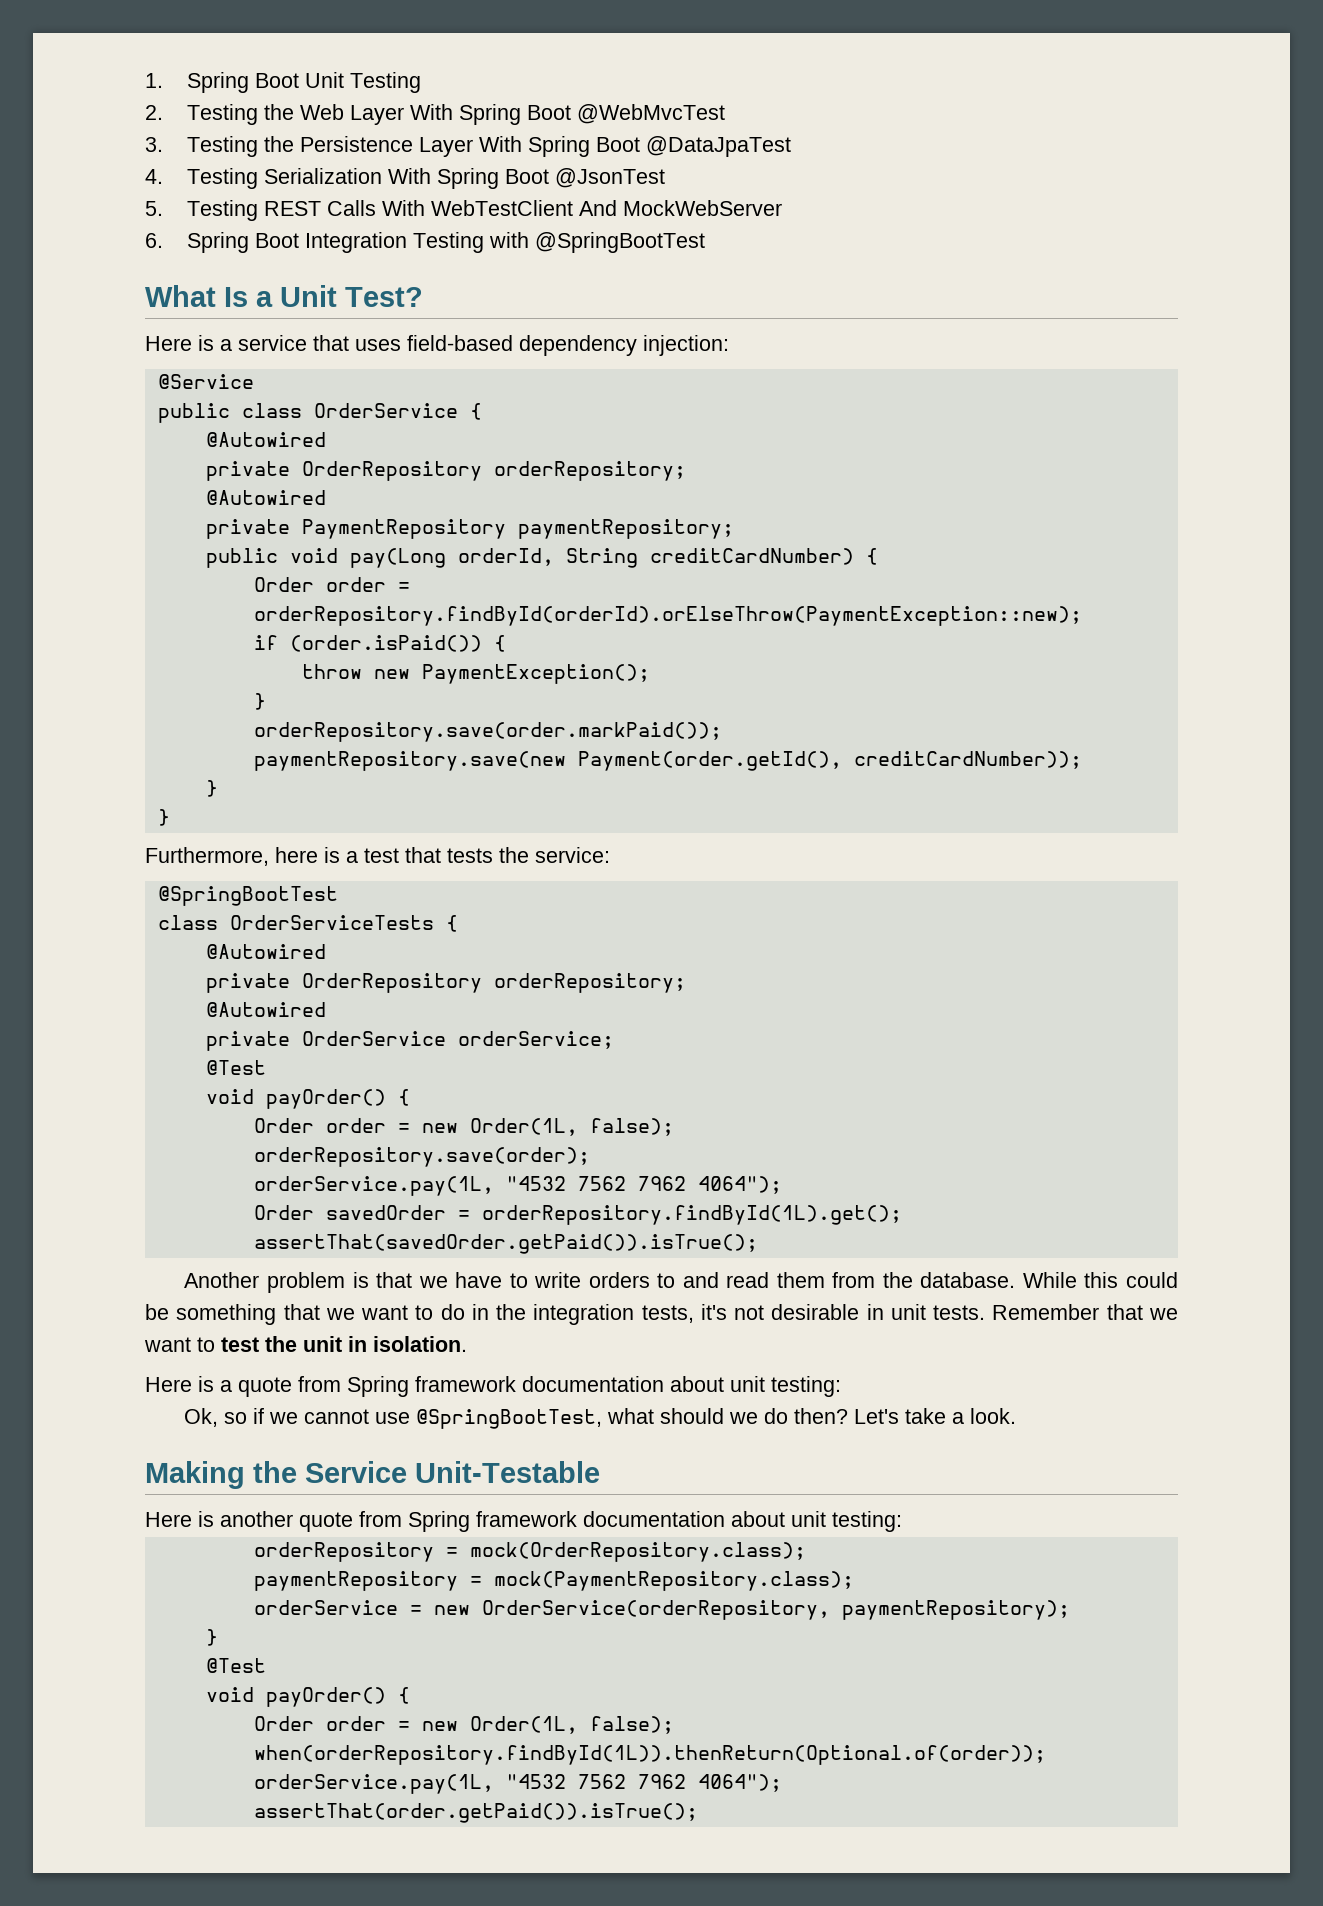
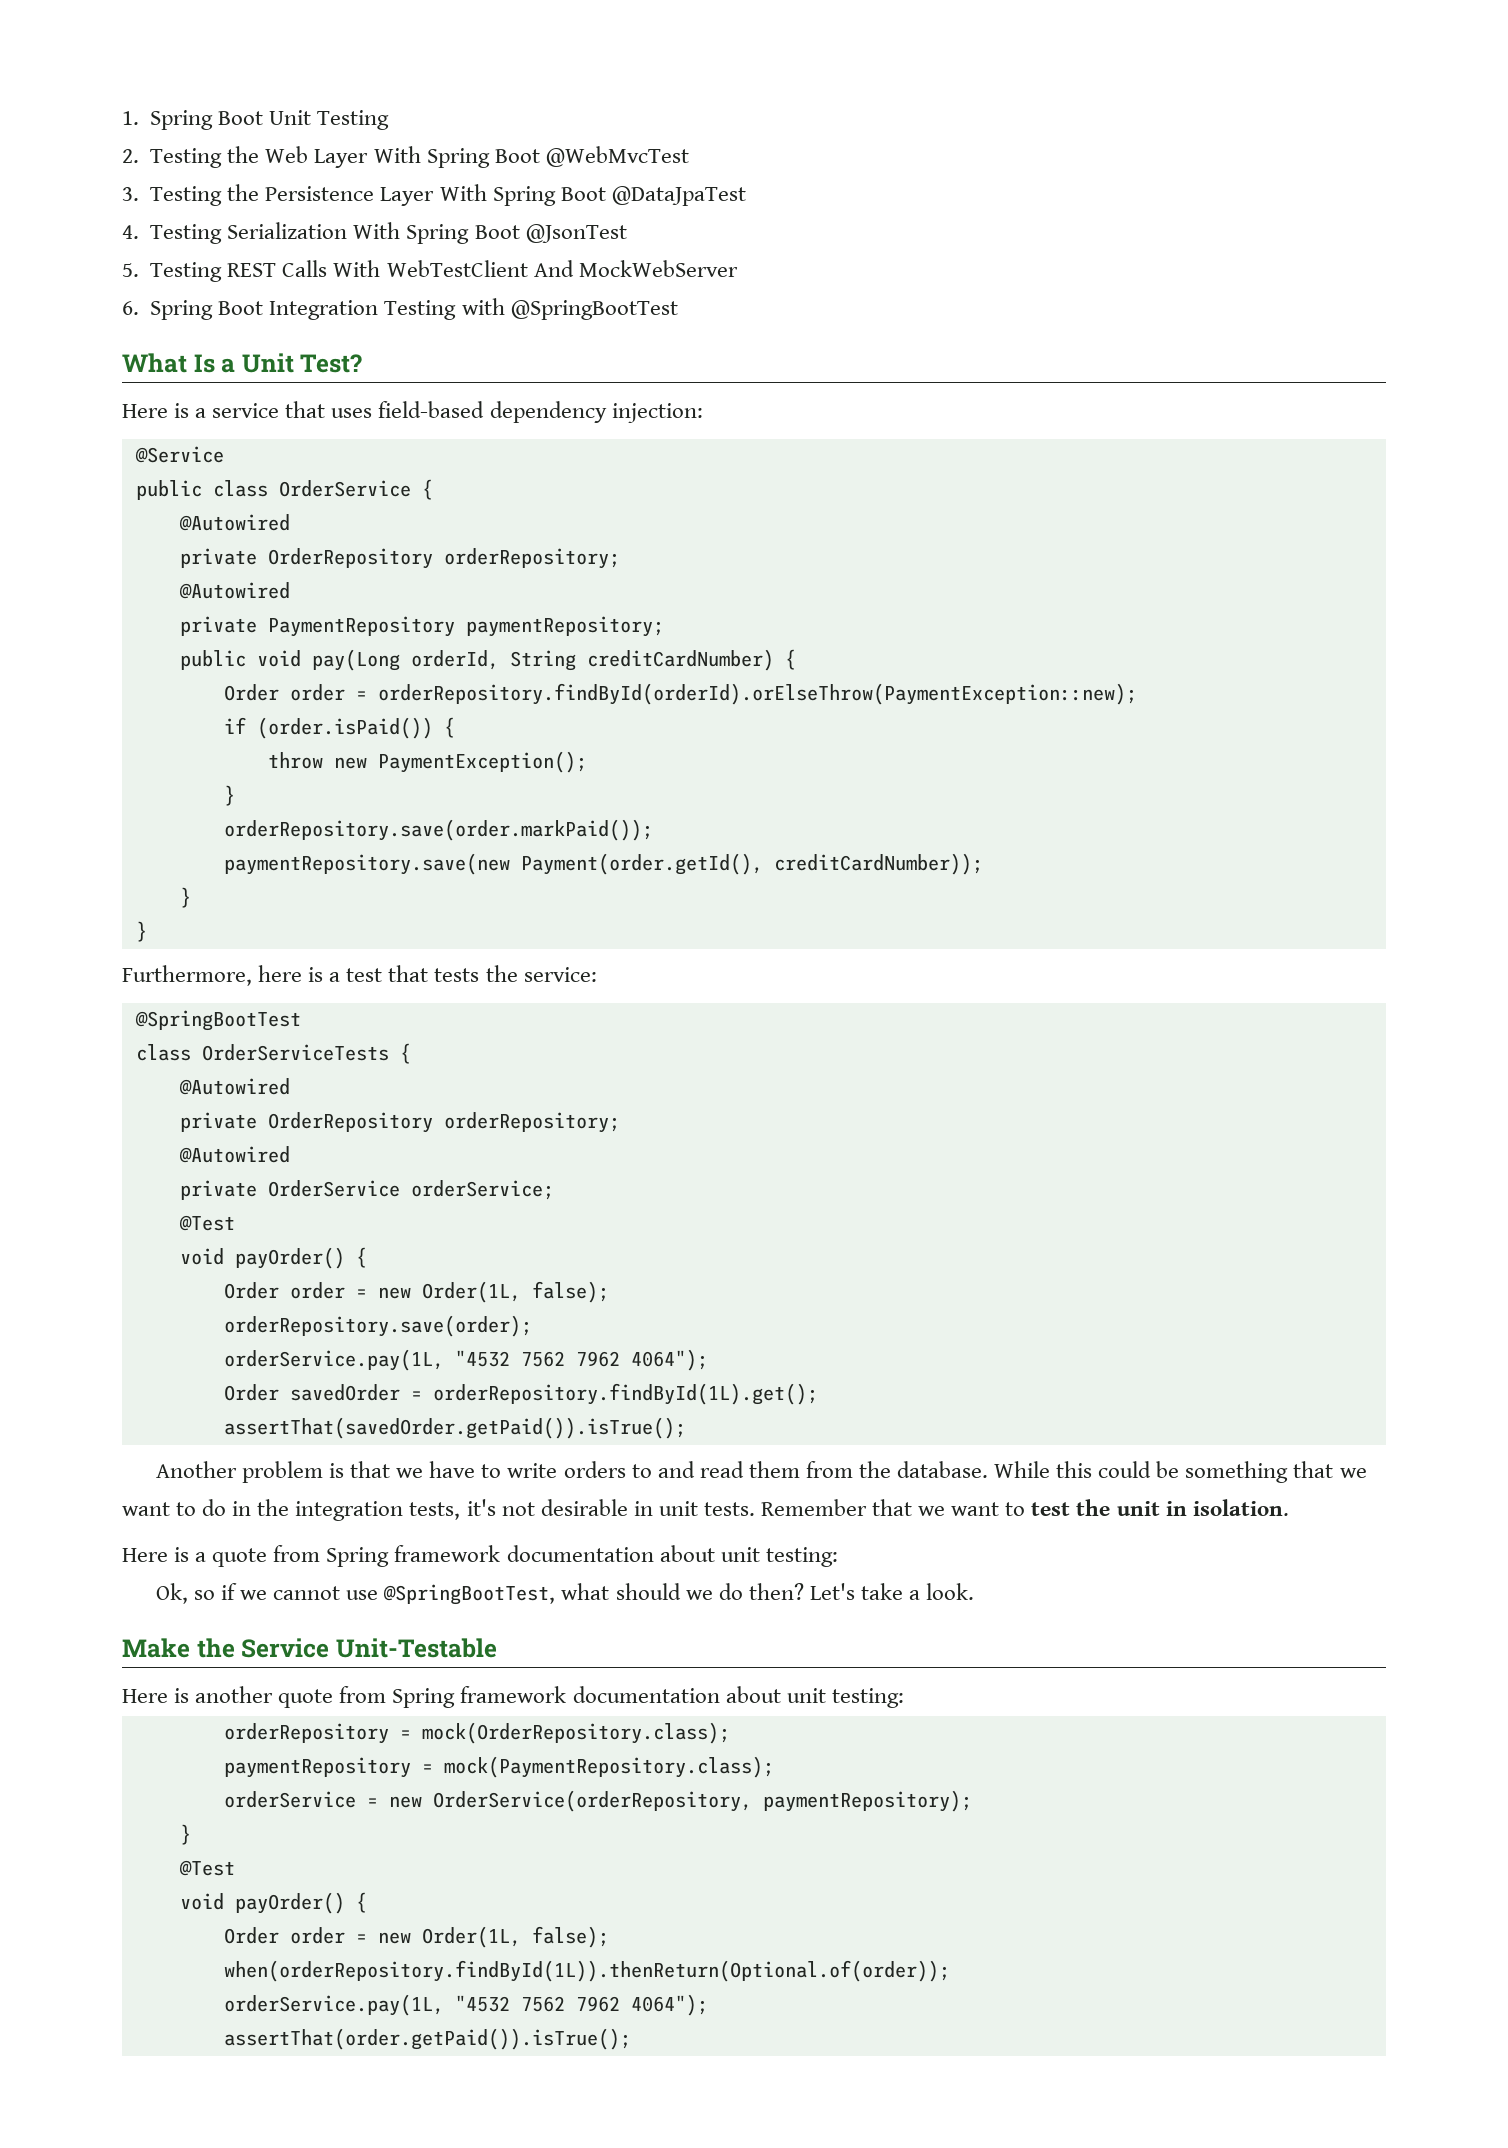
[145,1461,245,1489] Making -> [122,1638,190,1658] Make

